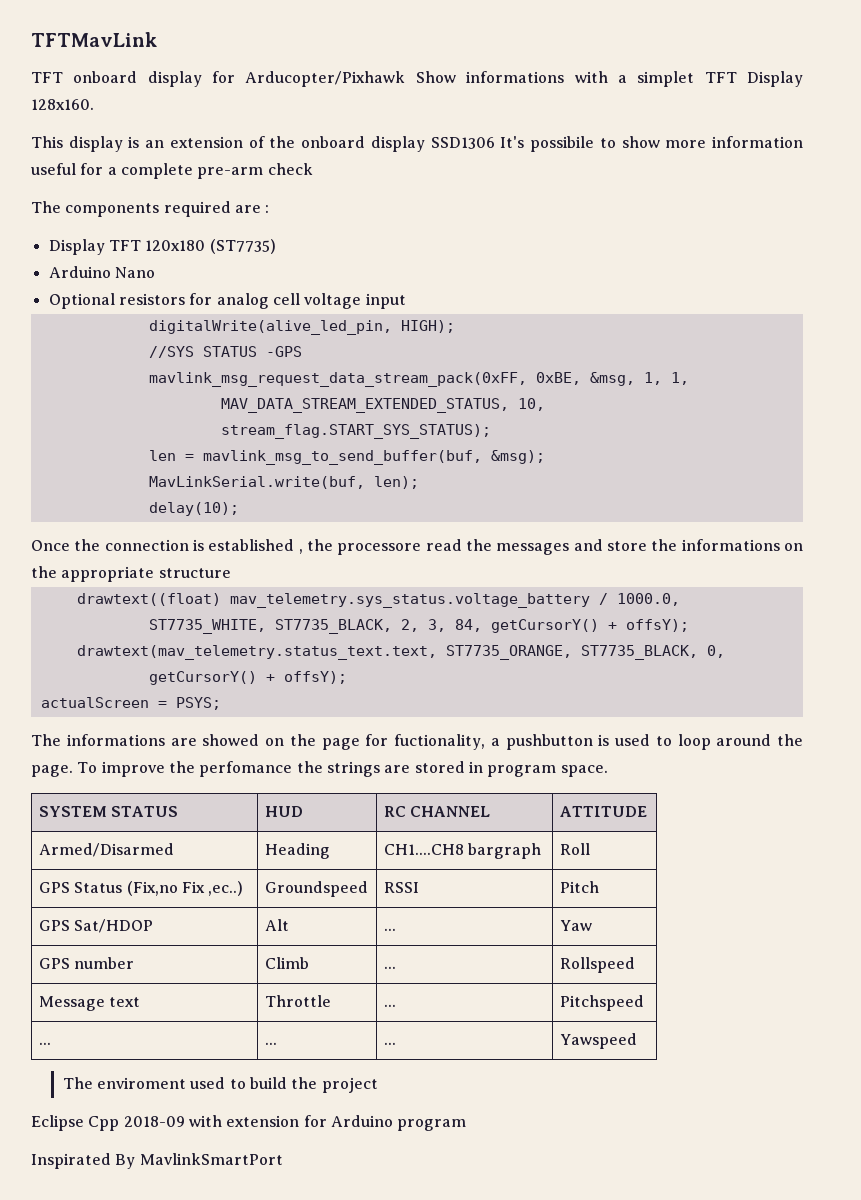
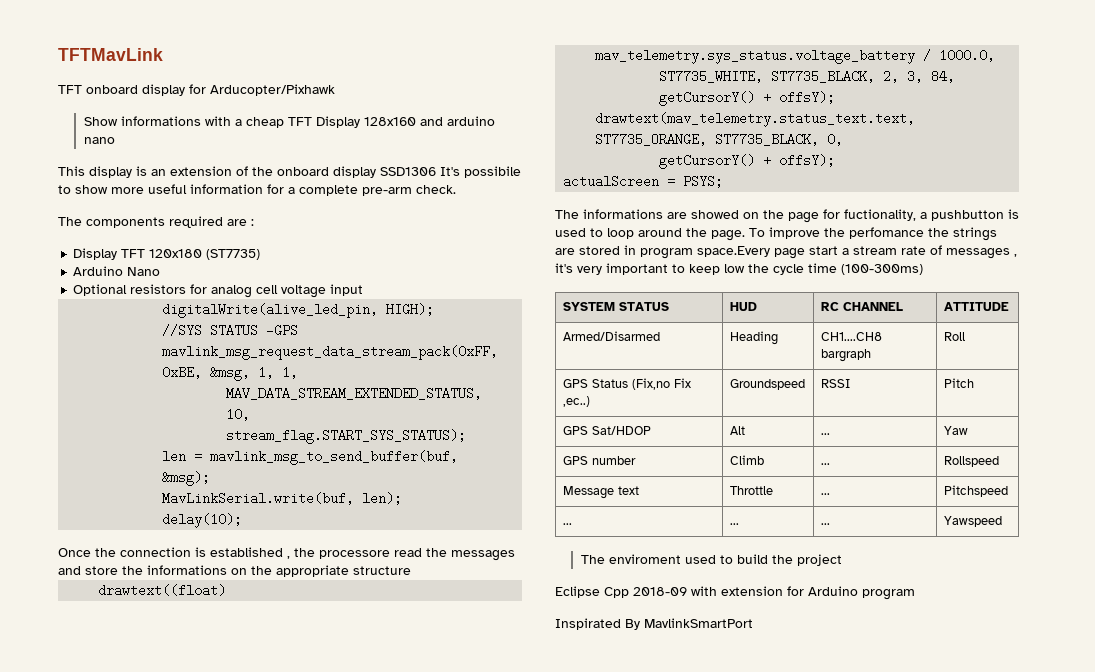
(406, 79) none -> (335, 90) //
[637,71,695,87] simplet -> [245,117,284,128] cheap
[31,99,94,110] 128x160. -> [363,116,495,126] [83,137,115,144] 128x160 and arduino nano
[712,136,804,148] [31,163,76,175] information useful -> [148,184,263,194] useful information
[267,163,313,175] check -> [416,185,456,194] check.
[560,765,608,777] space. -> [697,245,1017,259] [555,263,923,275] space.Every page start a stream rate of messages , it's very important to keep low the cycle time (100-300ms)

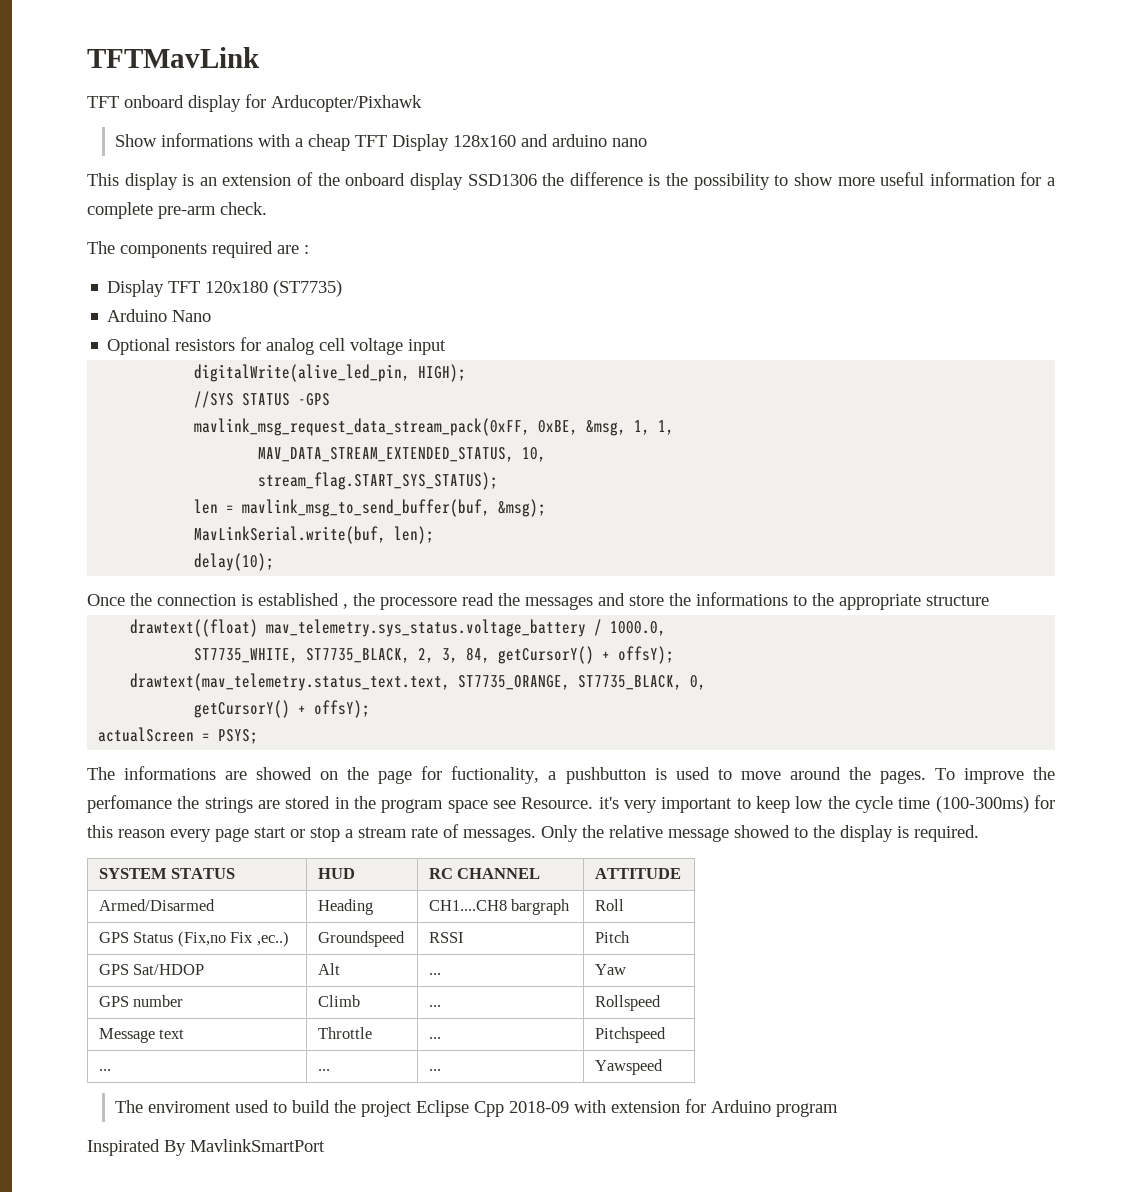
[440,166,521,178] It's possibile -> [542,172,770,190] the difference is the possibility
[231,568,247,575] on -> [793,595,807,606] to
[607,228,634,239] loop -> [740,771,781,780] move
[711,230,745,241] page. -> [879,770,926,784] pages.
[640,245,1017,259] program space.Every page start a stream rate of messages , -> [354,796,594,813] the program space see Resource.
(923, 269) none -> [1034,795,1056,809] [87,824,979,842] for this reason every page start or stop a stream rate of messages. Only the relative message showed to the display is required.
(842, 560) // -> (413, 1109) none

